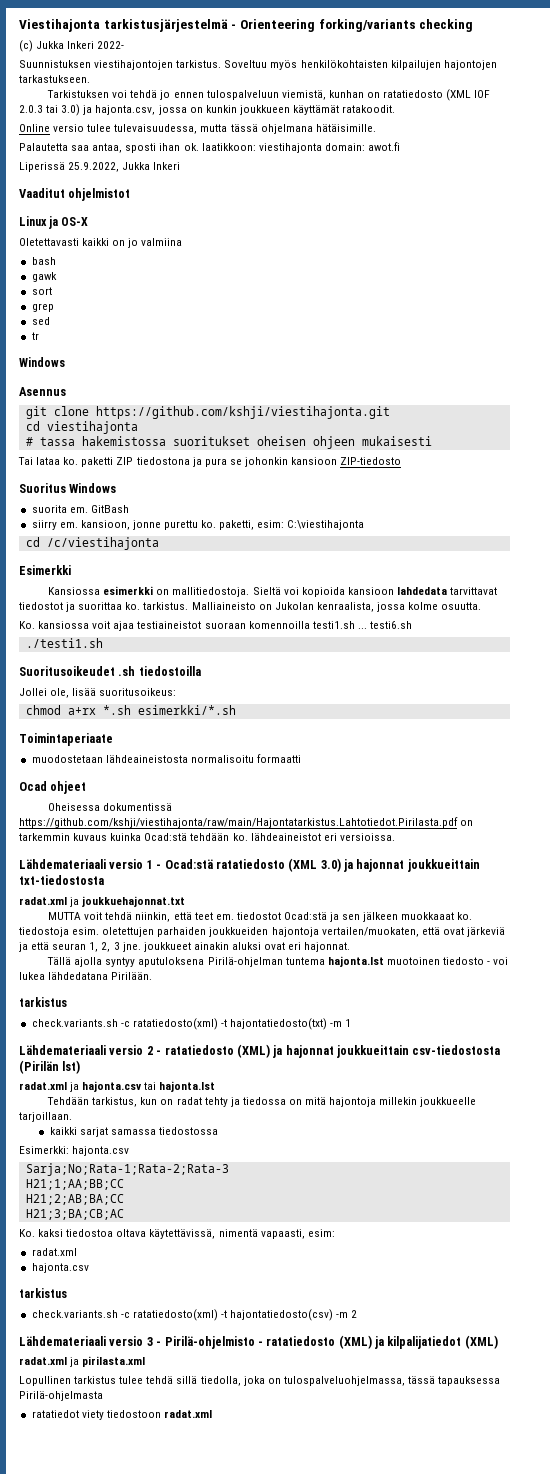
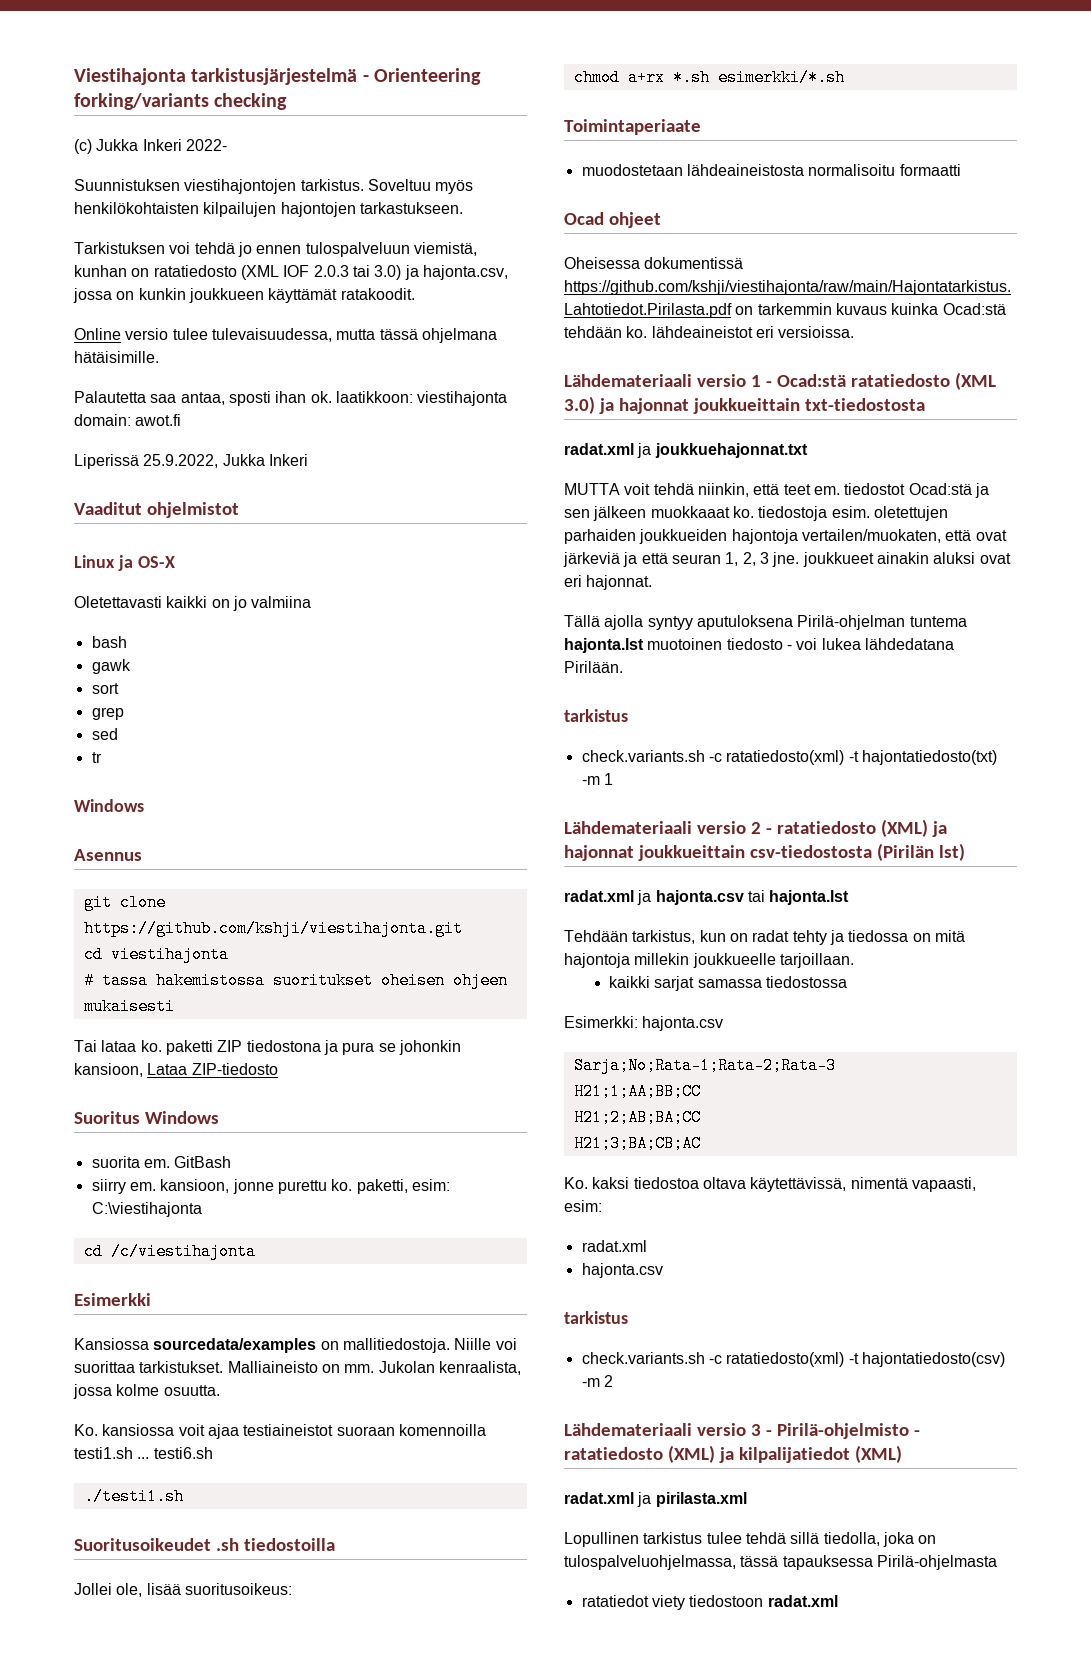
[291,457,338,465] kansioon -> [74,1063,188,1077] kansioon, Lataa
[103,586,154,595] esimerkki -> [153,1338,317,1353] sourcedata/examples
[252,587,498,597] [19,602,189,612] Sieltä voi kopioida kansioon lahdedata tarvittavat tiedostot ja suorittaa ko. tarkistus. -> [454,1338,517,1350] [74,1361,224,1373] Niille voi suorittaa tarkistukset.
(272, 607) none -> [344,1364,375,1373] mm.

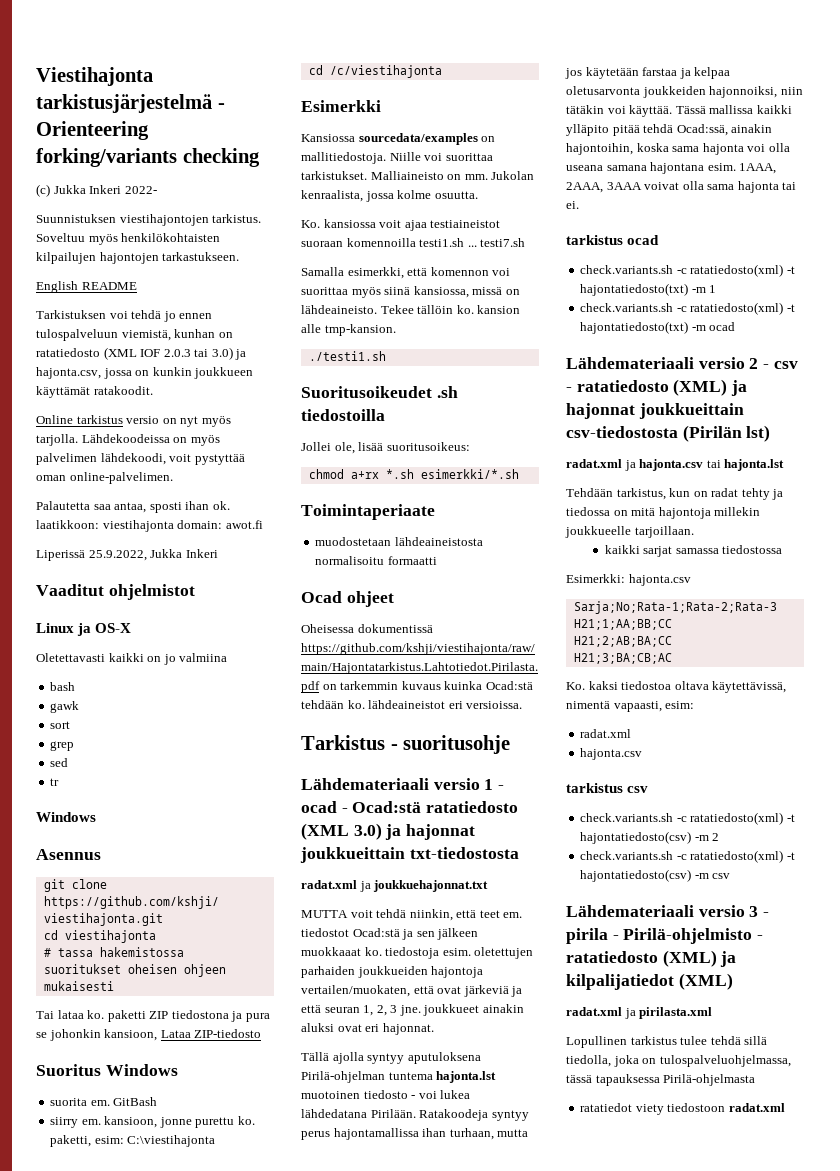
(463, 208) none -> [36,281,137,293] // English README
[125,328,497,343] [74,351,159,363] versio tulee tulevaisuudessa, mutta tässä ohjelmana hätäisimille. -> [76,415,231,427] [36,434,220,446] [36,453,245,465] [36,472,173,484] tarkistus versio on nyt myös tarjolla. Lähdekoodeissa on myös palvelimen lähdekoodi, voit pystyttää oman online-palvelimen.
[153,1447,213,1459] testi6.sh -> [480,238,526,247] [301,267,511,279] [301,286,520,298] [301,305,521,314] [301,324,396,336] testi7.sh // Samalla esimerkki, että komennon voi suorittaa myös siinä kansiossa, missä on lähdeaineisto. Tekee tällöin ko. kansion alle tmp-kansion.
(855, 332) none -> [301,735,511,754] // Tarkistus - suoritusohje
(772, 384) none -> [301,801,348,813] ocad -
[564,709,628,722] // tarkistus -> [419,1109,529,1121] [301,1128,529,1140] [565,67,731,79] [566,86,803,98] [566,105,792,117] [566,124,773,136] [566,143,790,155] [566,162,777,174] [566,181,797,193] [566,201,579,209] [566,235,660,245] Ratakoodeja syntyy perus hajontamallissa ihan turhaan, mutta jos käytetään farstaa ja kelpaa oletusarvonta joukkeiden hajonnoiksi, niin tätäkin voi käyttää. Tässä mallissa kaikki ylläpito pitää tehdä Ocad:ssä, ainakin hajontoihin, koska sama hajonta voi olla useana samana hajontana esim. 1AAA, 2AAA, 3AAA voivat olla sama hajonta tai ei. // tarkistus ocad
(613, 779) none -> [580,302,795,315] [580,321,736,334] // check.variants.sh -c ratatiedosto(xml) -t hajontatiedosto(txt) -m ocad
(772, 831) none -> [773,361,798,369] [566,387,572,392] csv -
(628, 1317) none -> [627,786,649,793] csv
(613, 1381) none -> [580,850,795,863] [580,869,731,882] // check.variants.sh -c ratatiedosto(xml) -t hajontatiedosto(csv) -m csv
(772, 1433) none -> [566,928,619,944] pirila -

